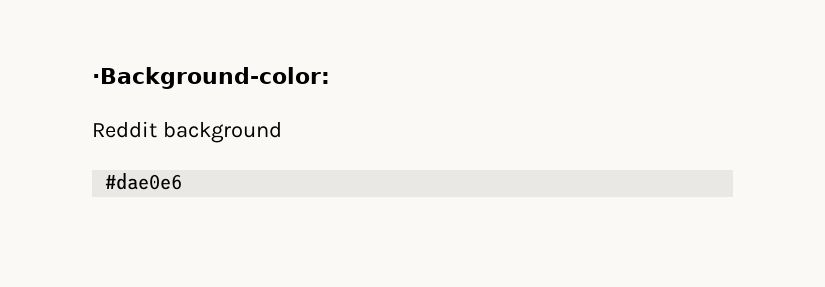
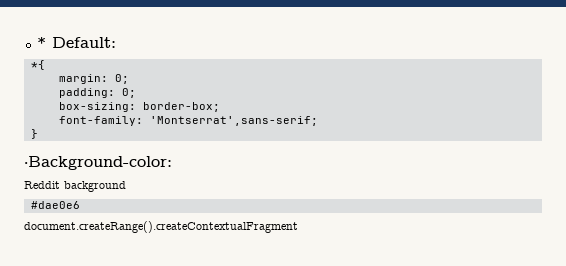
(92, 78) none -> [36,37,116,48] [30,60,45,70] [58,74,129,84] [58,88,136,98] [58,102,220,112] [58,116,318,126] [30,129,38,139] * Default: // *{ // margin: 0; // padding: 0; // box-sizing: border-box; // font-family: 'Montserrat',sans-serif; // } //
(183, 181) none -> [24,221,298,233] // document.createRange().createContextualFragment

